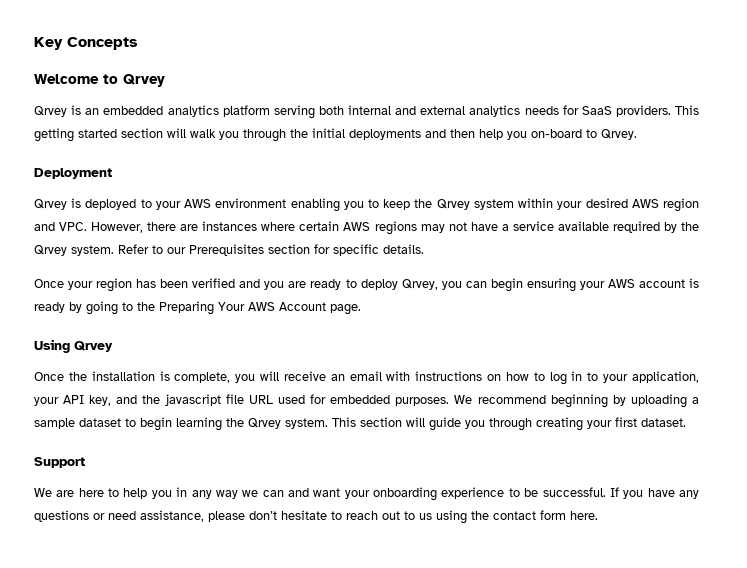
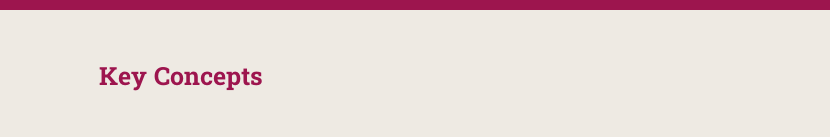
[34,74,165,87] [34,105,699,119] [34,128,637,142] [34,168,112,179] [34,198,699,212] [34,221,699,235] [34,244,424,256] [34,278,699,292] [34,301,361,315] [34,339,113,353] [34,371,700,385] [34,394,700,408] [34,417,686,431] [34,457,85,468] [34,487,700,501] [34,510,598,524] // Welcome to Qrvey // Qrvey is an embedded analytics platform serving both internal and external analytics needs for SaaS providers. This getting started section will walk you through the initial deployments and then help you on-board to Qrvey. // Deployment // Qrvey is deployed to your AWS environment enabling you to keep the Qrvey system within your desired AWS region and VPC. However, there are instances where certain AWS regions may not have a service available required by the Qrvey system. Refer to our Prerequisites section for specific details. // Once your region has been verified and you are ready to deploy Qrvey, you can begin ensuring your AWS account is ready by going to the Preparing Your AWS Account page. // Using Qrvey // Once the installation is complete, you will receive an email with instructions on how to log in to your application, your API key, and the javascript file URL used for embedded purposes. We recommend beginning by uploading a sample dataset to begin learning the Qrvey system. This section will guide you through creating your first dataset. // Support // We are here to help you in any way we can and want your onboarding experience to be successful. If you have any questions or need assistance, please don’t hesitate to reach out to us using the contact form here. -> (263, 78) none

